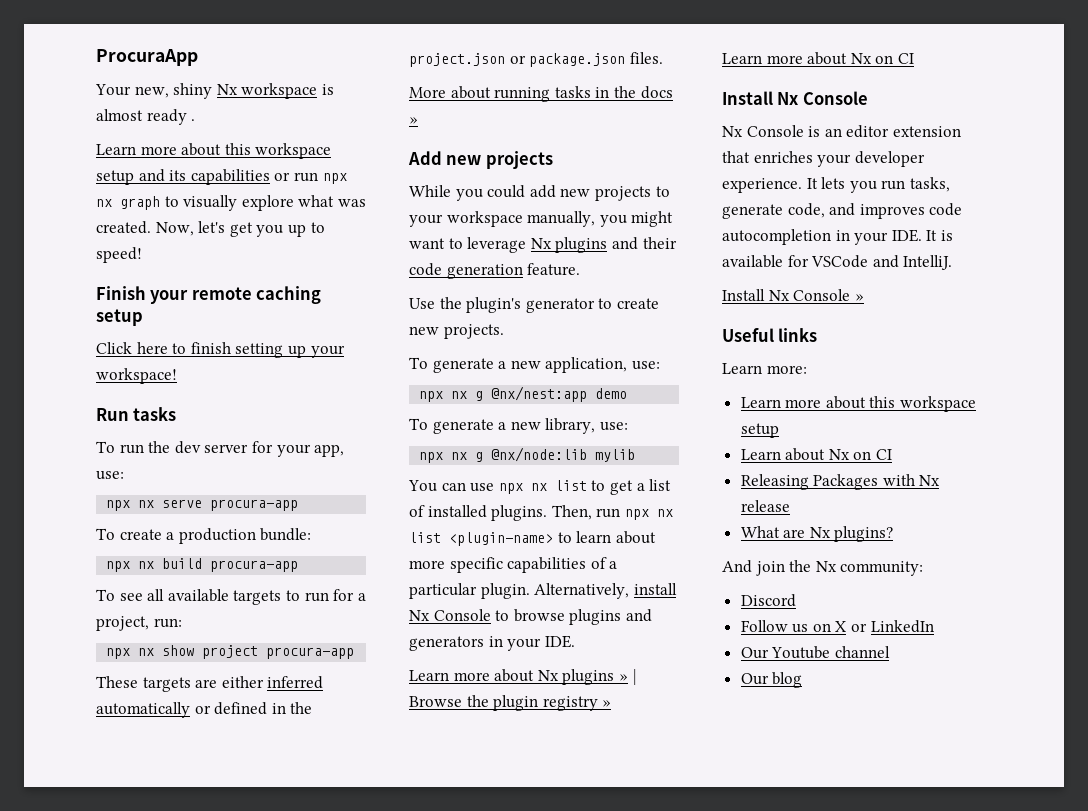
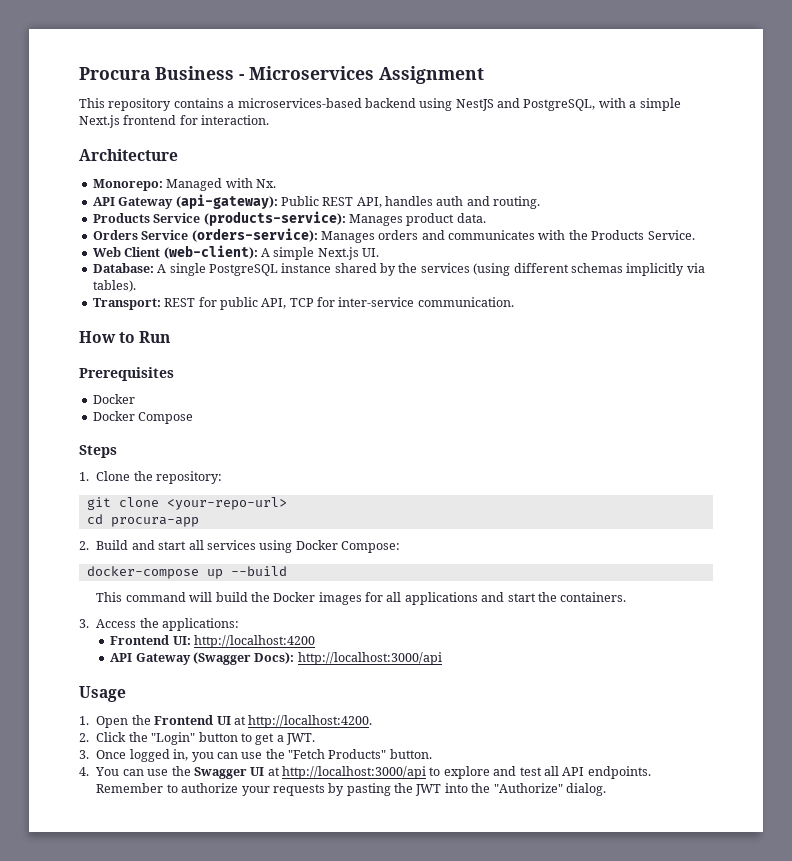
[96,49,198,66] [95,83,334,99] [96,109,196,125] [96,143,332,159] [96,169,347,185] [96,195,366,211] [96,221,325,237] [96,247,142,263] [96,286,322,304] [96,309,143,326] [96,342,345,358] [96,368,177,384] [96,407,177,421] [96,441,345,457] [96,471,124,480] [106,499,299,511] [96,528,312,544] [106,558,299,572] [96,589,366,605] [96,616,182,631] [106,645,355,659] [96,676,324,692] [96,702,313,718] [409,52,663,67] [409,86,673,102] [409,117,418,124] [408,151,553,169] [409,185,670,201] [409,211,674,227] [409,237,677,253] [409,263,581,279] [409,297,659,313] [409,324,504,339] [409,357,660,373] [419,386,628,402] [409,418,628,434] [419,447,636,463] [408,479,672,495] [409,505,673,521] [409,531,656,546] [409,557,618,573] [409,583,677,599] [409,609,652,625] [409,635,575,651] [409,669,636,685] [409,695,612,711] [722,52,914,65] [722,91,868,105] [722,125,961,138] [722,151,925,167] [722,177,950,193] [722,203,963,219] [722,229,953,245] [722,255,953,270] [722,289,864,301] [722,328,818,342] [722,363,807,374] [740,396,977,412] [740,423,779,438] [740,448,893,461] [740,474,941,490] [740,500,790,512] [740,526,894,542] [722,560,924,576] [740,594,796,607] [740,620,934,633] [740,646,890,659] [740,672,803,688] ProcuraApp // Your new, shiny Nx workspace is almost ready . // Learn more about this workspace setup and its capabilities or run npx nx graph to visually explore what was created. Now, let's get you up to speed! // Finish your remote caching setup // Click here to finish setting up your workspace! // Run tasks // To run the dev server for your app, use: // npx nx serve procura-app // To create a production bundle: // npx nx build procura-app // To see all available targets to run for a project, run: // npx nx show project procura-app // These targets are either inferred automatically or defined in the project.json or package.json files. // More about running tasks in the docs » // Add new projects // While you could add new projects to your workspace manually, you might want to leverage Nx plugins and their code generation feature. // Use the plugin's generator to create new projects. // To generate a new application, use: // npx nx g @nx/nest:app demo // To generate a new library, use: // npx nx g @nx/node:lib mylib // You can use npx nx list to get a list of installed plugins. Then, run npx nx list <plugin-name> to learn about more specific capabilities of a particular plugin. Alternatively, install Nx Console to browse plugins and generators in your IDE. // Learn more about Nx plugins » | Browse the plugin registry » // Learn more about Nx on CI // Install Nx Console // Nx Console is an editor extension that enriches your developer experience. It lets you run tasks, generate code, and improves code autocompletion in your IDE. It is available for VSCode and IntelliJ. // Install Nx Console » // Useful links // Learn more: // Learn more about this workspace setup // Learn about Nx on CI // Releasing Packages with Nx release // What are Nx plugins? // And join the Nx community: // Discord // Follow us on X or LinkedIn // Our Youtube channel // Our blog -> [79,66,484,84] [79,98,681,111] [79,115,270,128] [79,149,178,161] [92,178,276,191] [92,194,541,209] [92,211,486,226] [92,228,695,243] [92,245,379,260] [92,263,705,276] [92,280,136,292] [92,297,514,310] [79,331,171,343] [79,367,174,381] [92,394,135,404] [92,411,194,424] [79,445,117,458] [79,471,223,484] [86,497,287,510] [86,514,199,527] [79,540,401,553] [86,566,287,579] [96,592,627,605] [79,618,240,631] [110,635,315,648] [110,652,442,665] [79,686,126,702] [79,715,373,728] [79,732,316,745] [79,749,432,762] [79,766,651,779] [96,783,606,796] Procura Business - Microservices Assignment // This repository contains a microservices-based backend using NestJS and PostgreSQL, with a simple Next.js frontend for interaction. // Architecture // Monorepo: Managed with Nx. // API Gateway (api-gateway): Public REST API, handles auth and routing. // Products Service (products-service): Manages product data. // Orders Service (orders-service): Manages orders and communicates with the Products Service. // Web Client (web-client): A simple Next.js UI. // Database: A single PostgreSQL instance shared by the services (using different schemas implicitly via tables). // Transport: REST for public API, TCP for inter-service communication. // How to Run // Prerequisites // Docker // Docker Compose // Steps // 1. Clone the repository: // git clone <your-repo-url> // cd procura-app // 2. Build and start all services using Docker Compose: // docker-compose up --build // This command will build the Docker images for all applications and start the containers. // 3. Access the applications: // Frontend UI: http://localhost:4200 // API Gateway (Swagger Docs): http://localhost:3000/api // Usage // 1. Open the Frontend UI at http://localhost:4200. // 2. Click the "Login" button to get a JWT. // 3. Once logged in, you can use the "Fetch Products" button. // 4. You can use the Swagger UI at http://localhost:3000/api to explore and test all API endpoints. Remember to authorize your requests by pasting the JWT into the "Authorize" dialog.

